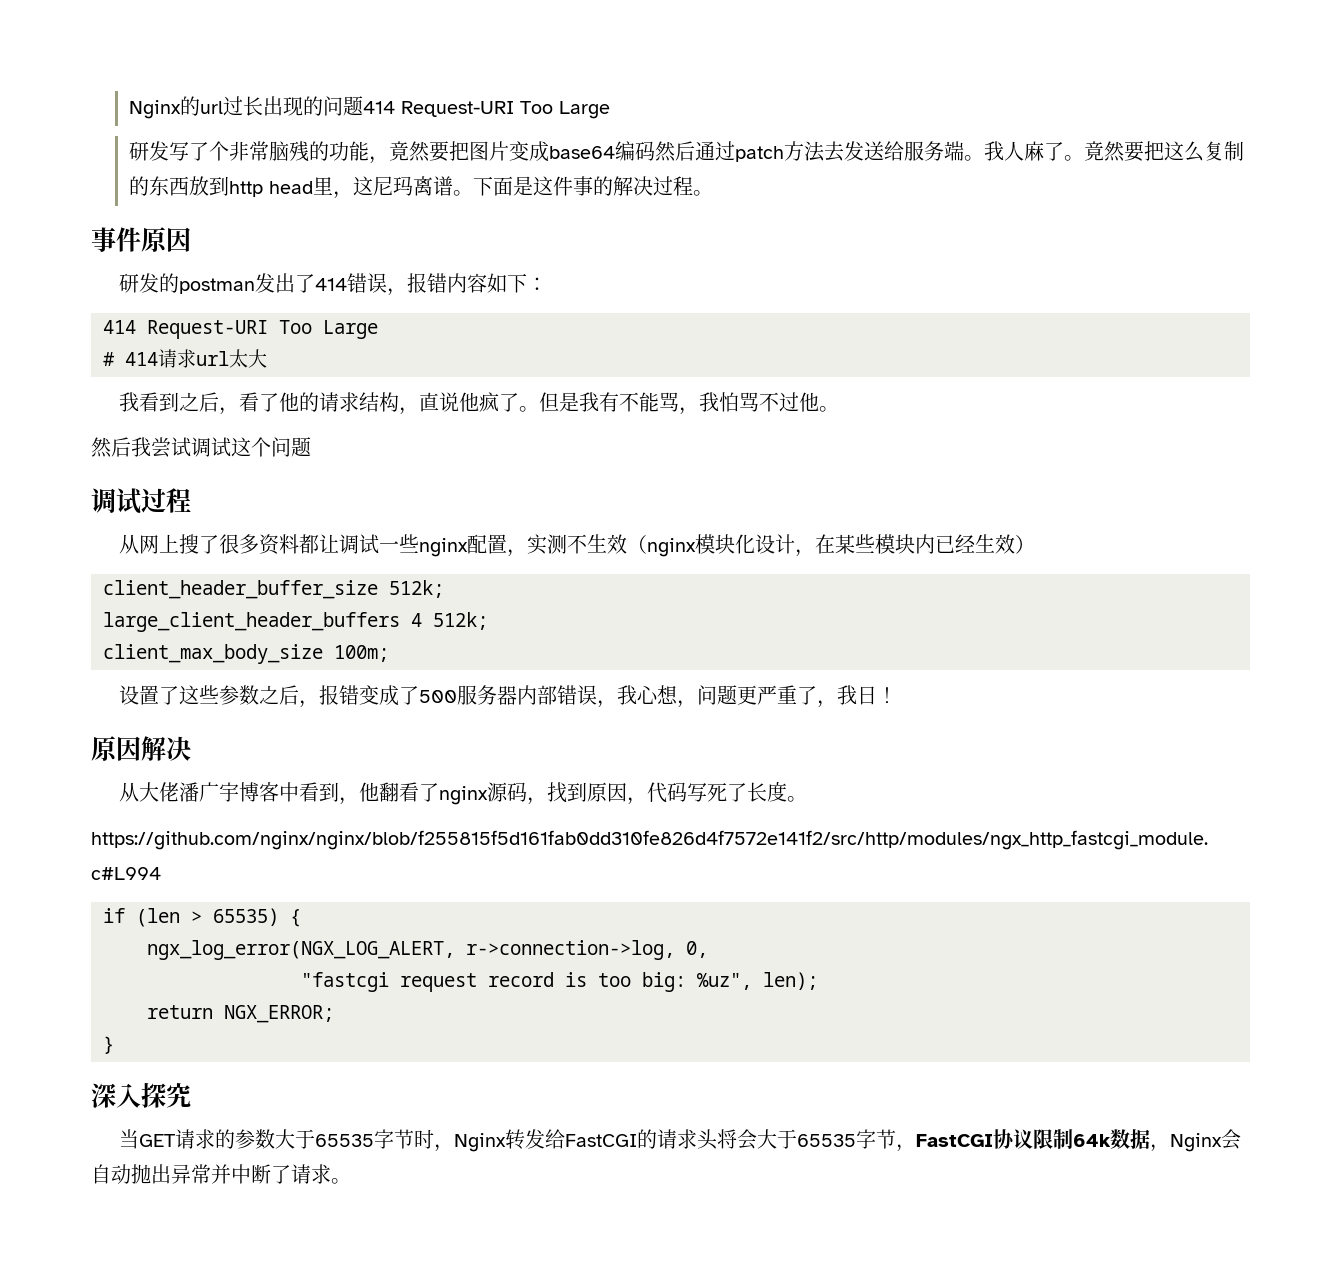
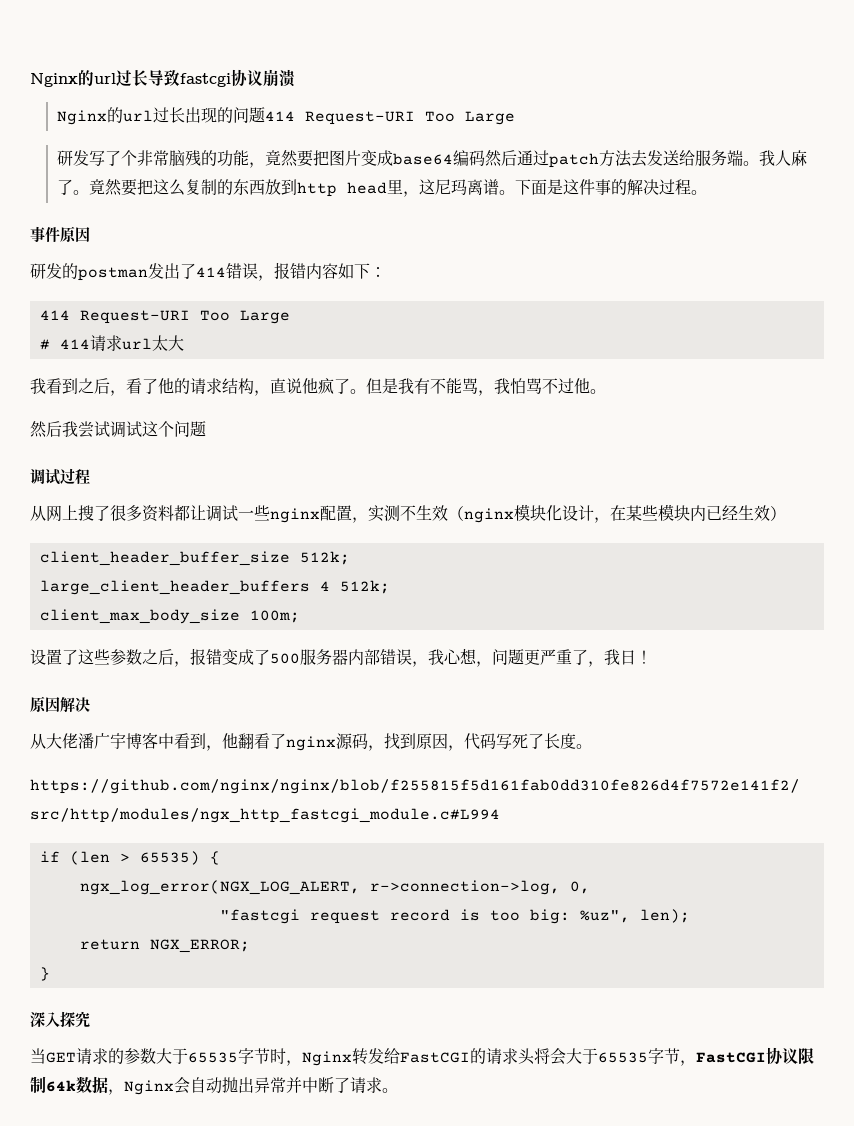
[128,96,263,119] Nginx的url过长 -> [30,69,295,87] [56,107,185,125] Nginx的url过长导致fastcgi协议崩溃 // Nginx的url过长

